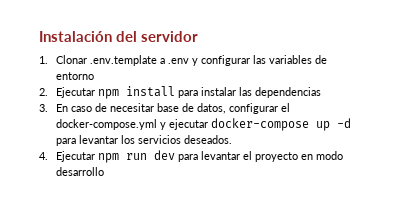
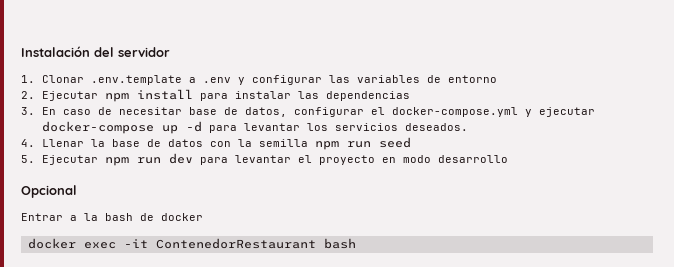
(48, 156) none -> [42,137,412,150] [21,155,35,163] Llenar la base de datos con la semilla npm run seed // 5.
(105, 171) none -> [21,185,77,198] [21,213,203,221] [27,238,356,249] // Opcional // Entrar a la bash de docker // docker exec -it ContenedorRestaurant bash

